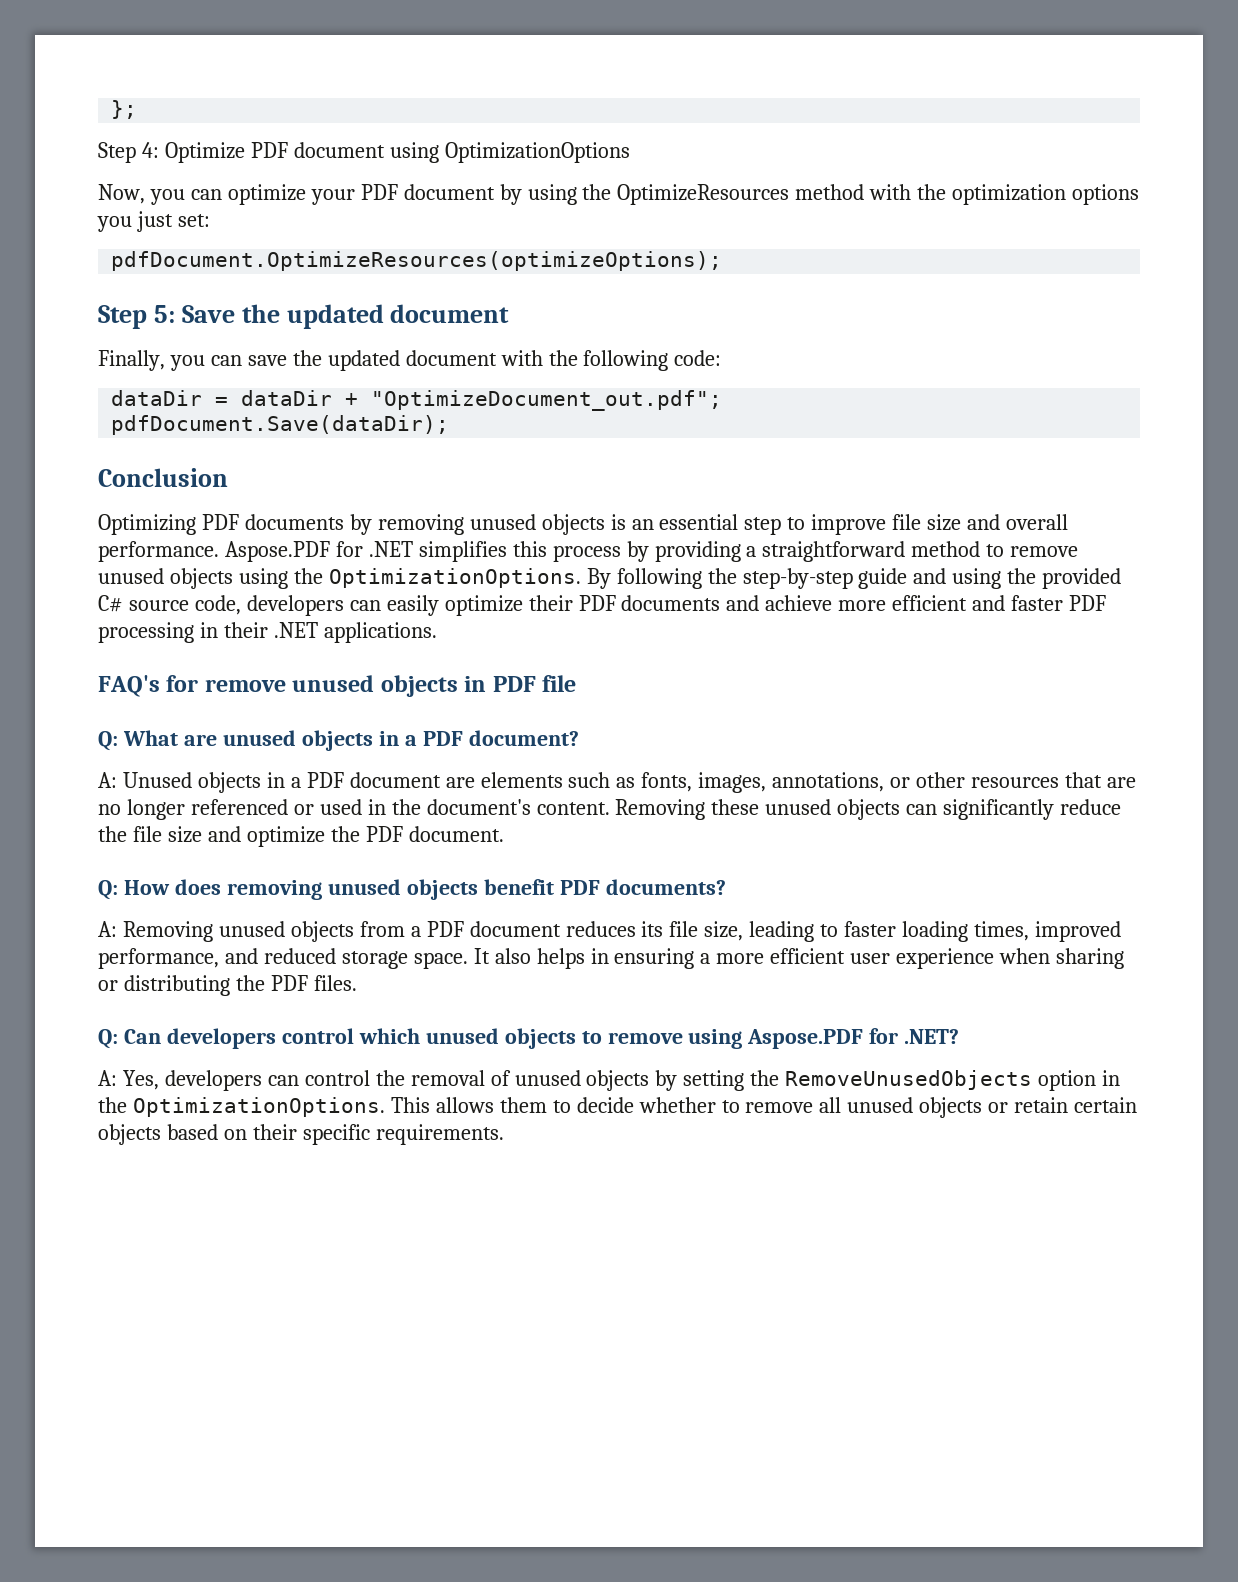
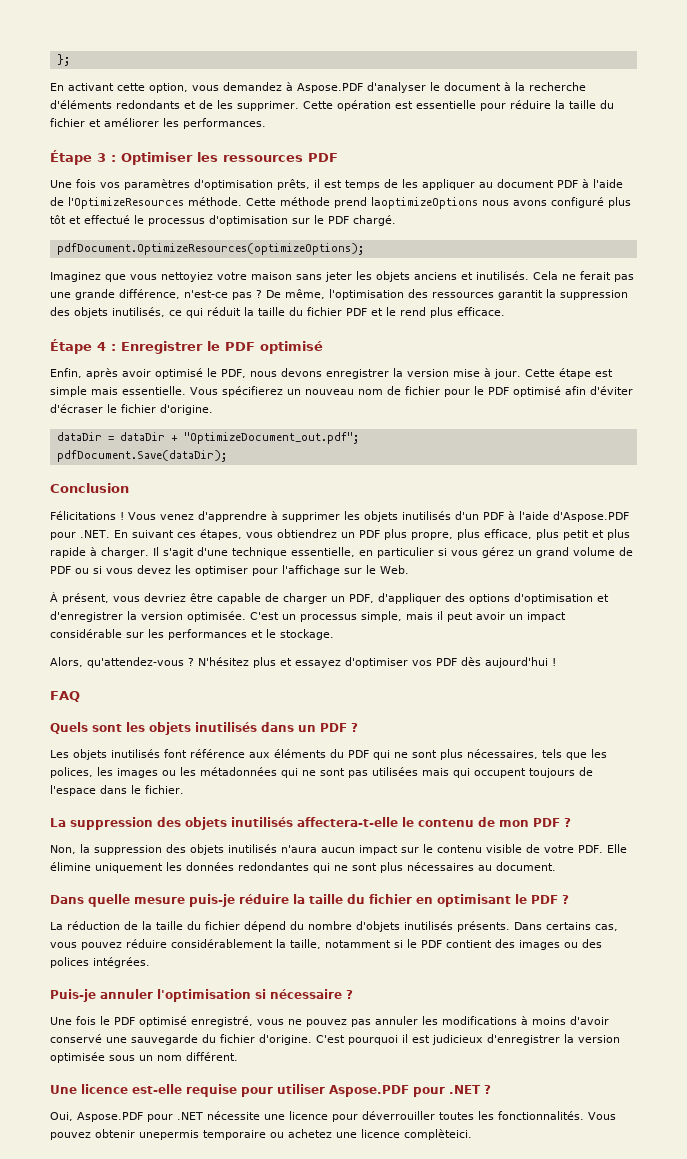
[98,142,630,163] [98,184,1140,205] [97,211,210,232] [111,251,723,271] [98,304,510,329] [98,350,722,371] Step 4: Optimize PDF document using OptimizationOptions // Now, you can optimize your PDF document by using the OptimizeResources method with the optimization options you just set: // pdfDocument.OptimizeResources(optimizeOptions); // Step 5: Save the updated document // Finally, you can save the updated document with the following code: -> [50,82,586,93] [50,100,614,111] [50,118,266,129] [50,150,338,165] [50,179,623,190] [50,197,631,209] [50,215,396,226] [56,243,364,255] [50,271,634,282] [50,289,628,300] [50,307,505,318] [50,339,323,354] [50,368,613,379] [50,386,633,397] [50,404,213,415] En activant cette option, vous demandez à Aspose.PDF d'analyser le document à la recherche d'éléments redondants et de les supprimer. Cette opération est essentielle pour réduire la taille du fichier et améliorer les performances. // Étape 3 : Optimiser les ressources PDF // Une fois vos paramètres d'optimisation prêts, il est temps de les appliquer au document PDF à l'aide de l'OptimizeResources méthode. Cette méthode prend laoptimizeOptions nous avons configuré plus tôt et effectué le processus d'optimisation sur le PDF chargé. // pdfDocument.OptimizeResources(optimizeOptions); // Imaginez que vous nettoyiez votre maison sans jeter les objets anciens et inutilisés. Cela ne ferait pas une grande différence, n'est-ce pas ? De même, l'optimisation des ressources garantit la suppression des objets inutilisés, ce qui réduit la taille du fichier PDF et le rend plus efficace. // Étape 4 : Enregistrer le PDF optimisé // Enfin, après avoir optimisé le PDF, nous devons enregistrer la version mise à jour. Cette étape est simple mais essentielle. Vous spécifierez un nouveau nom de fichier pour le PDF optimisé afin d'éviter d'écraser le fichier d'origine.
[98,514,1069,535] [98,541,1079,562] [98,568,1122,589] [98,595,1107,616] [98,622,437,643] [98,675,577,697] [98,730,579,751] [98,772,1136,793] [98,799,1122,820] [98,826,504,847] [98,879,726,900] [98,921,1121,942] [98,948,1125,969] [98,975,357,996] [98,1028,960,1049] [98,1070,1121,1091] [98,1097,1138,1118] [98,1124,504,1145] Optimizing PDF documents by removing unused objects is an essential step to improve file size and overall performance. Aspose.PDF for .NET simplifies this process by providing a straightforward method to remove unused objects using the OptimizationOptions. By following the step-by-step guide and using the provided C# source code, developers can easily optimize their PDF documents and achieve more efficient and faster PDF processing in their .NET applications. // FAQ's for remove unused objects in PDF file // Q: What are unused objects in a PDF document? // A: Unused objects in a PDF document are elements such as fonts, images, annotations, or other resources that are no longer referenced or used in the document's content. Removing these unused objects can significantly reduce the file size and optimize the PDF document. // Q: How does removing unused objects benefit PDF documents? // A: Removing unused objects from a PDF document reduces its file size, leading to faster loading times, improved performance, and reduced storage space. It also helps in ensuring a more efficient user experience when sharing or distributing the PDF files. // Q: Can developers control which unused objects to remove using Aspose.PDF for .NET? // A: Yes, developers can control the removal of unused objects by setting the RemoveUnusedObjects option in the OptimizationOptions. This allows them to decide whether to remove all unused objects or retain certain objects based on their specific requirements. -> [50,511,629,522] [50,529,630,540] [50,547,633,558] [50,565,409,576] [50,592,609,604] [50,611,566,622] [50,629,334,640] [50,657,556,668] [50,691,80,702] [50,722,358,735] [50,749,607,760] [50,767,593,778] [50,785,184,796] [50,817,571,830] [50,844,627,855] [50,862,556,873] [50,894,569,907] [50,921,618,932] [50,939,602,950] [50,957,150,968] [50,989,353,1002] [50,1016,609,1027] [50,1034,620,1045] [50,1052,238,1063] [50,1084,491,1097] [50,1111,616,1122] [50,1129,472,1140] Félicitations ! Vous venez d'apprendre à supprimer les objets inutilisés d'un PDF à l'aide d'Aspose.PDF pour .NET. En suivant ces étapes, vous obtiendrez un PDF plus propre, plus efficace, plus petit et plus rapide à charger. Il s'agit d'une technique essentielle, en particulier si vous gérez un grand volume de PDF ou si vous devez les optimiser pour l'affichage sur le Web. // À présent, vous devriez être capable de charger un PDF, d'appliquer des options d'optimisation et d'enregistrer la version optimisée. C'est un processus simple, mais il peut avoir un impact considérable sur les performances et le stockage. // Alors, qu'attendez-vous ? N'hésitez plus et essayez d'optimiser vos PDF dès aujourd'hui ! // FAQ // Quels sont les objets inutilisés dans un PDF ? // Les objets inutilisés font référence aux éléments du PDF qui ne sont plus nécessaires, tels que les polices, les images ou les métadonnées qui ne sont pas utilisées mais qui occupent toujours de l'espace dans le fichier. // La suppression des objets inutilisés affectera-t-elle le contenu de mon PDF ? // Non, la suppression des objets inutilisés n'aura aucun impact sur le contenu visible de votre PDF. Elle élimine uniquement les données redondantes qui ne sont plus nécessaires au document. // Dans quelle mesure puis-je réduire la taille du fichier en optimisant le PDF ? // La réduction de la taille du fichier dépend du nombre d'objets inutilisés présents. Dans certains cas, vous pouvez réduire considérablement la taille, notamment si le PDF contient des images ou des polices intégrées. // Puis-je annuler l'optimisation si nécessaire ? // Une fois le PDF optimisé enregistré, vous ne pouvez pas annuler les modifications à moins d'avoir conservé une sauvegarde du fichier d'origine. C'est pourquoi il est judicieux d'enregistrer la version optimisée sous un nom différent. // Une licence est-elle requise pour utiliser Aspose.PDF pour .NET ? // Oui, Aspose.PDF pour .NET nécessite une licence pour déverrouiller toutes les fonctionnalités. Vous pouvez obtenir unepermis temporaire ou achetez une licence complèteici.

